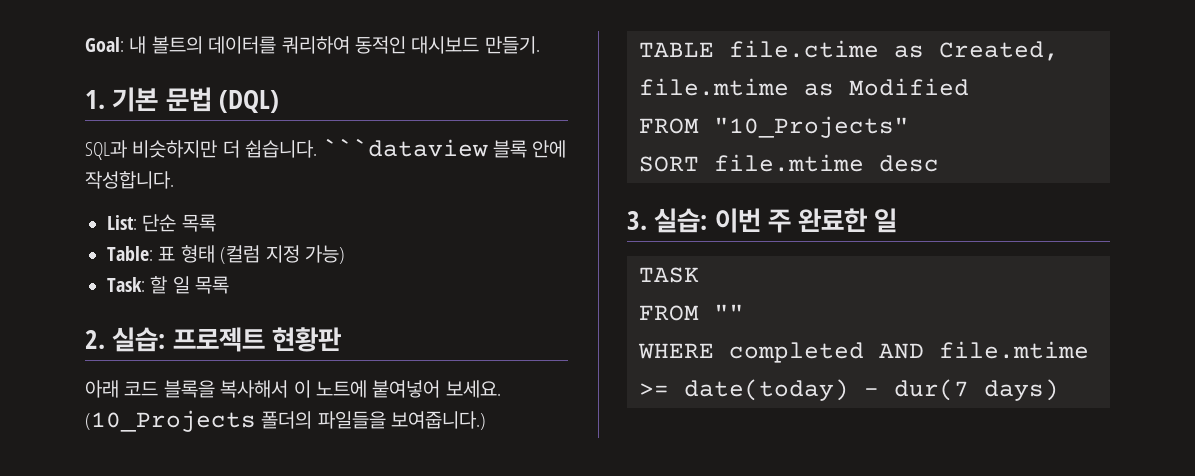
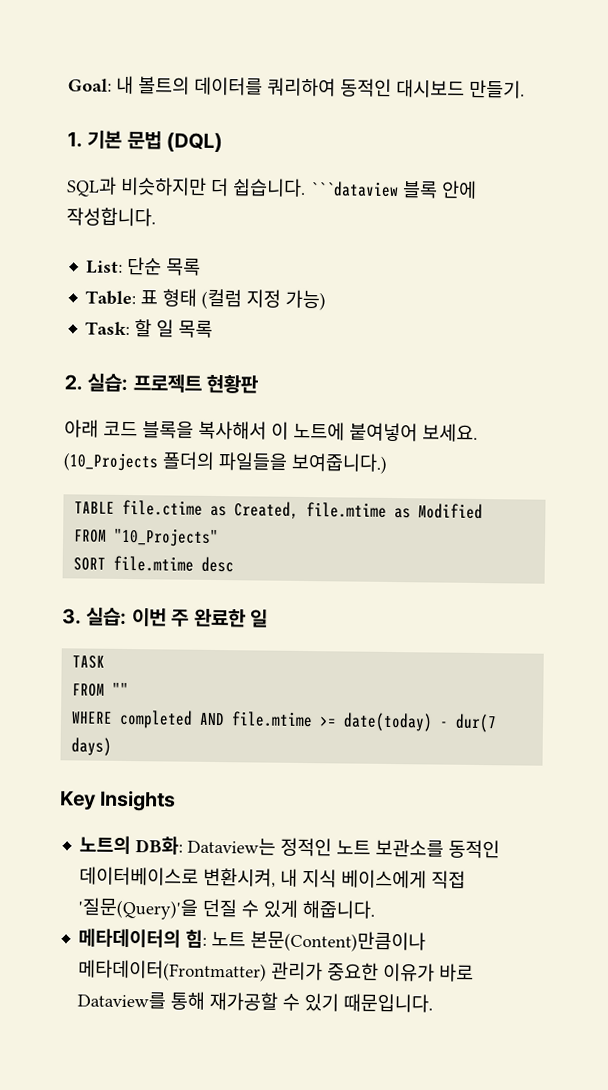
(1059, 390) none -> [59,790,177,812] [79,835,501,859] [79,866,467,889] [78,897,376,920] [78,928,427,953] [78,959,475,982] [77,991,434,1013] // Key Insights // 노트의 DB화: Dataview는 정적인 노트 보관소를 동적인 데이터베이스로 변환시켜, 내 지식 베이스에게 직접 '질문(Query)'을 던질 수 있게 해줍니다. // 메타데이터의 힘: 노트 본문(Content)만큼이나 메타데이터(Frontmatter) 관리가 중요한 이유가 바로 Dataview를 통해 재가공할 수 있기 때문입니다.

